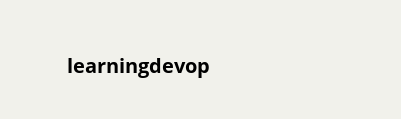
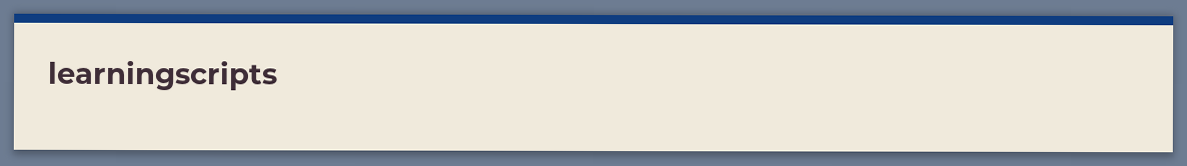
[67,58,210,78] learningdevop -> [47,59,278,91] learningscripts

